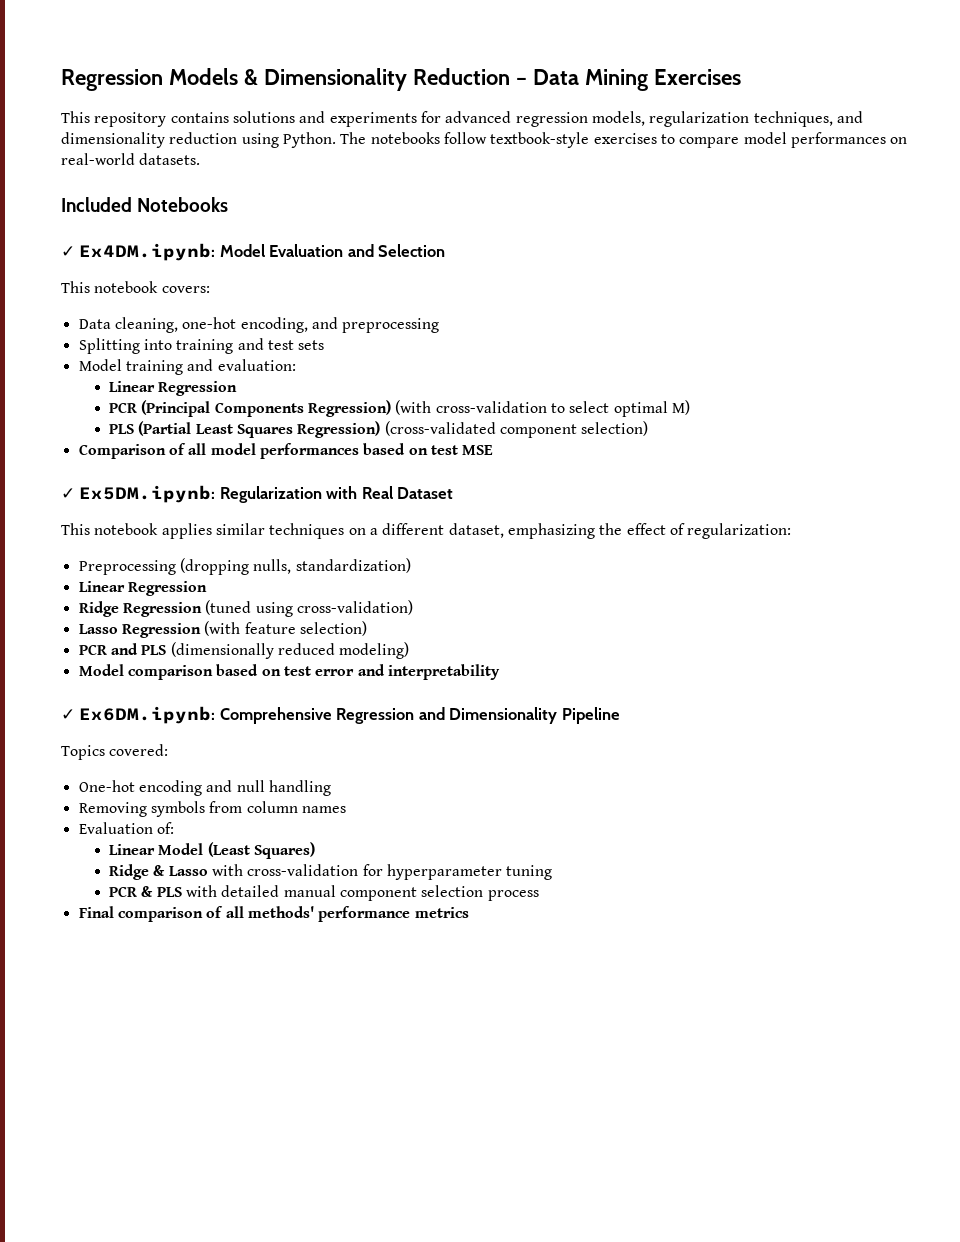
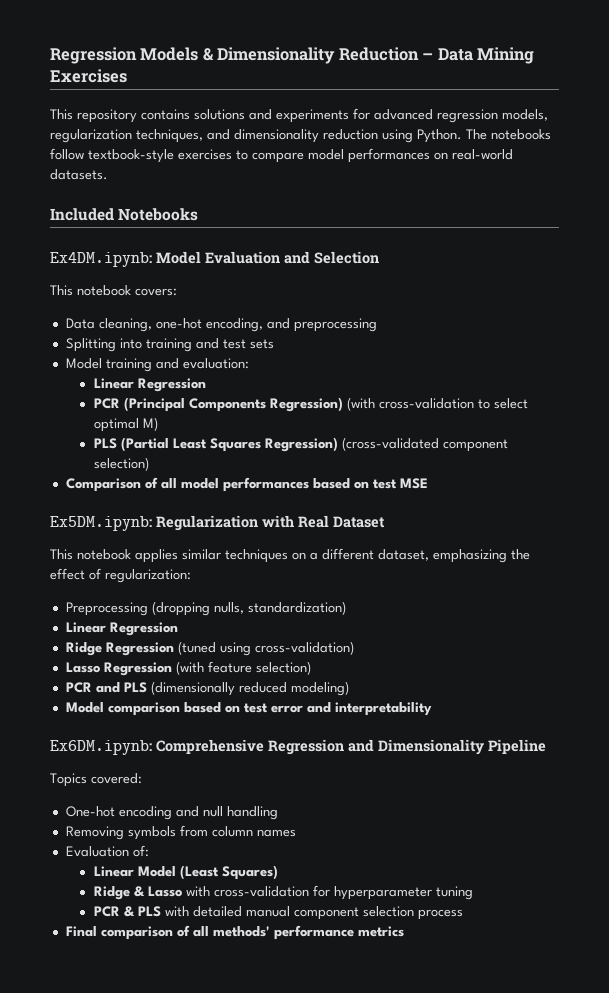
[61,246,75,257] ✓ -> (199, 214) none
[61,488,75,499] ✓ -> (428, 483) none
[61,709,75,720] ✓ -> (432, 709) none

